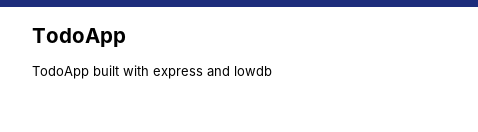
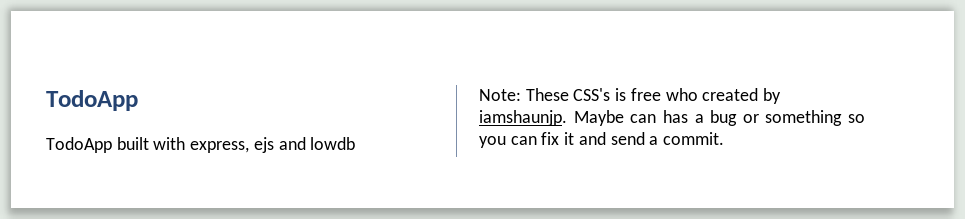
[153,68,203,79] express -> [190,137,274,153] express, ejs
(272, 71) none -> [479,88,782,104] [479,110,865,126] [479,132,725,148] // Note: These CSS's is free who created by iamshaunjp. Maybe can has a bug or something so you can fix it and send a commit.

